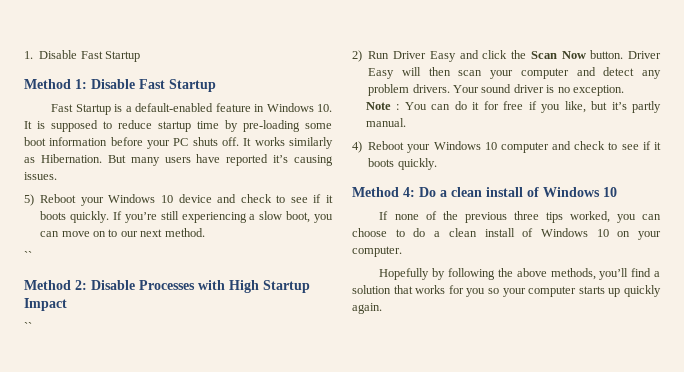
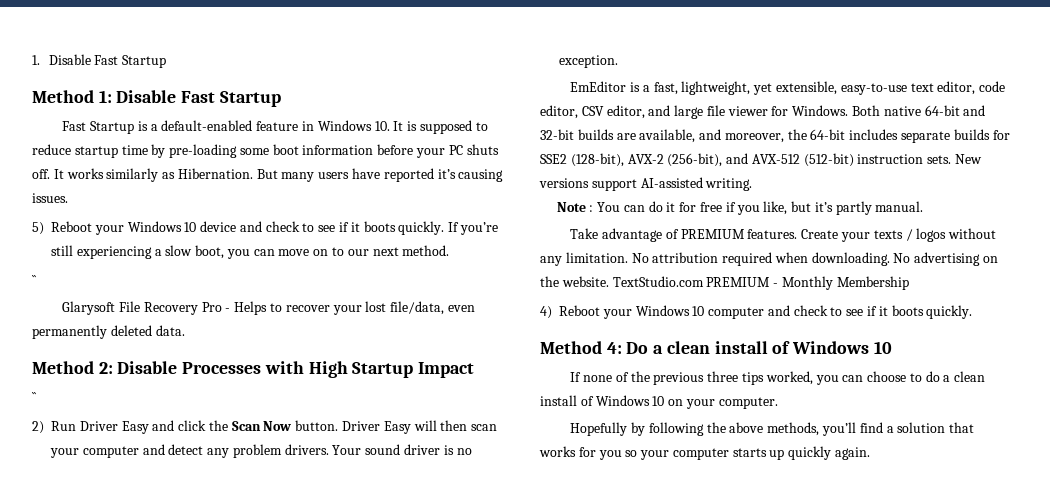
(32, 255) none -> [62,301,475,315] [32,325,185,339] // Glarysoft File Recovery Pro - Helps to recover your lost file/data, even permanently deleted data.
(624, 90) none -> [570,81,1006,95] [540,105,986,119] [540,129,1010,143] [540,153,983,167] [539,177,753,191] // EmEditor is a fast, lightweight, yet extensible, easy-to-use text editor, code editor, CSV editor, and large file viewer for Windows. Both native 64-bit and 32-bit builds are available, and moreover, the 64-bit includes separate builds for SSE2 (128-bit), AVX-2 (256-bit), and AVX-512 (512-bit) instruction sets. New versions support AI-assisted writing.
(406, 122) none -> [570,228,997,242] [540,252,999,266] [540,276,909,290] // Take advantage of PREMIUM features. Create your texts / logos without any limitation. No attribution required when downloading. No advertising on the website. TextStudio.com PREMIUM - Monthly Membership

